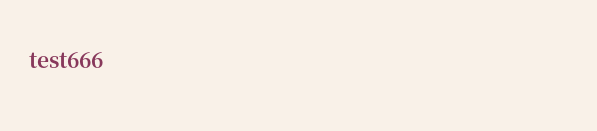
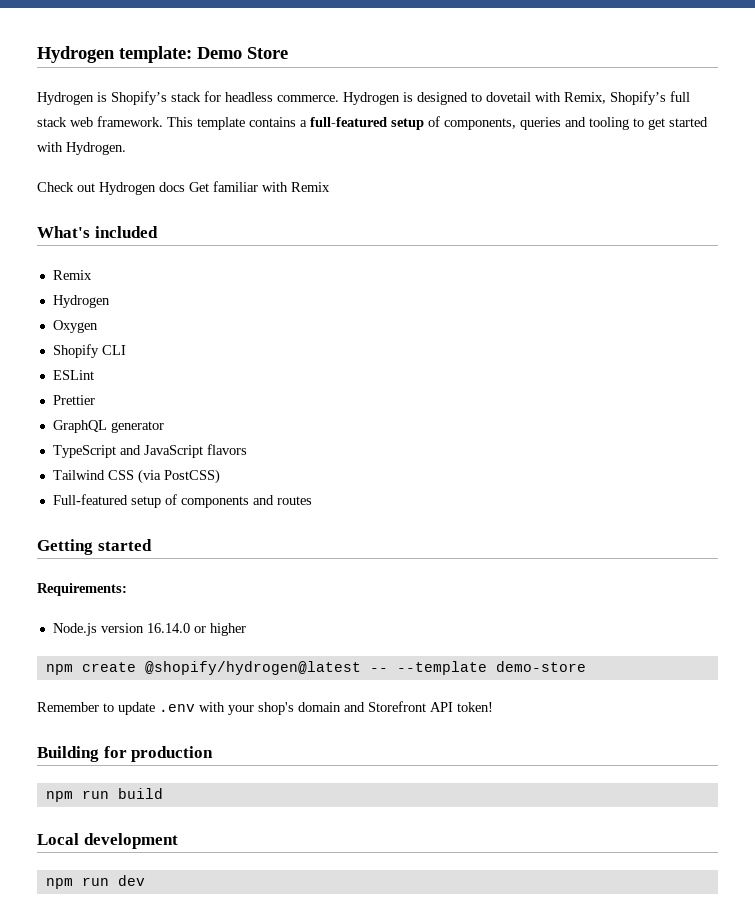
[29,52,103,68] test666 -> [37,46,288,63] [37,91,690,105] [37,116,708,130] [37,142,126,155] [37,181,330,195] [37,226,158,238] [52,270,92,280] [52,295,110,308] [52,320,98,333] [52,344,126,358] [52,370,94,380] [52,395,95,405] [52,420,164,433] [52,444,247,458] [52,469,220,484] [52,494,312,508] [37,539,152,555] [37,583,127,596] [52,623,246,636] [45,661,586,675] [37,701,493,715] [37,746,214,762] [45,788,163,802] [37,833,178,849] [45,875,145,889] Hydrogen template: Demo Store // Hydrogen is Shopify’s stack for headless commerce. Hydrogen is designed to dovetail with Remix, Shopify’s full stack web framework. This template contains a full-featured setup of components, queries and tooling to get started with Hydrogen. // Check out Hydrogen docs Get familiar with Remix // What's included // Remix // Hydrogen // Oxygen // Shopify CLI // ESLint // Prettier // GraphQL generator // TypeScript and JavaScript flavors // Tailwind CSS (via PostCSS) // Full-featured setup of components and routes // Getting started // Requirements: // Node.js version 16.14.0 or higher // npm create @shopify/hydrogen@latest -- --template demo-store // Remember to update .env with your shop's domain and Storefront API token! // Building for production // npm run build // Local development // npm run dev

